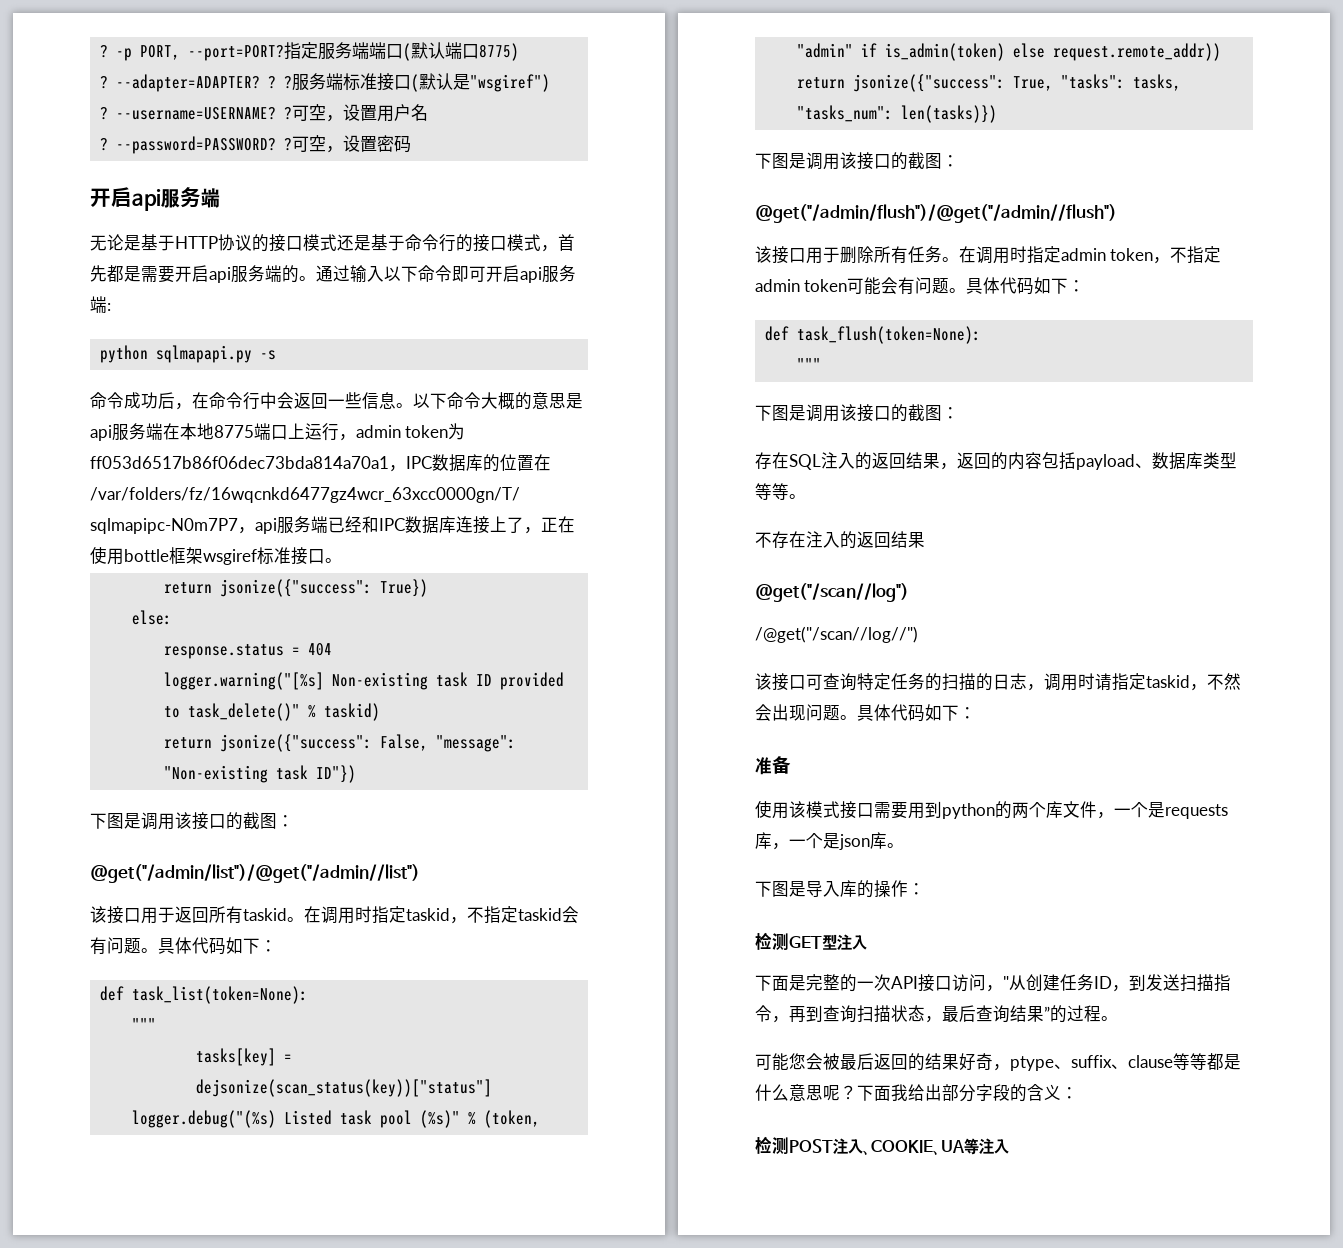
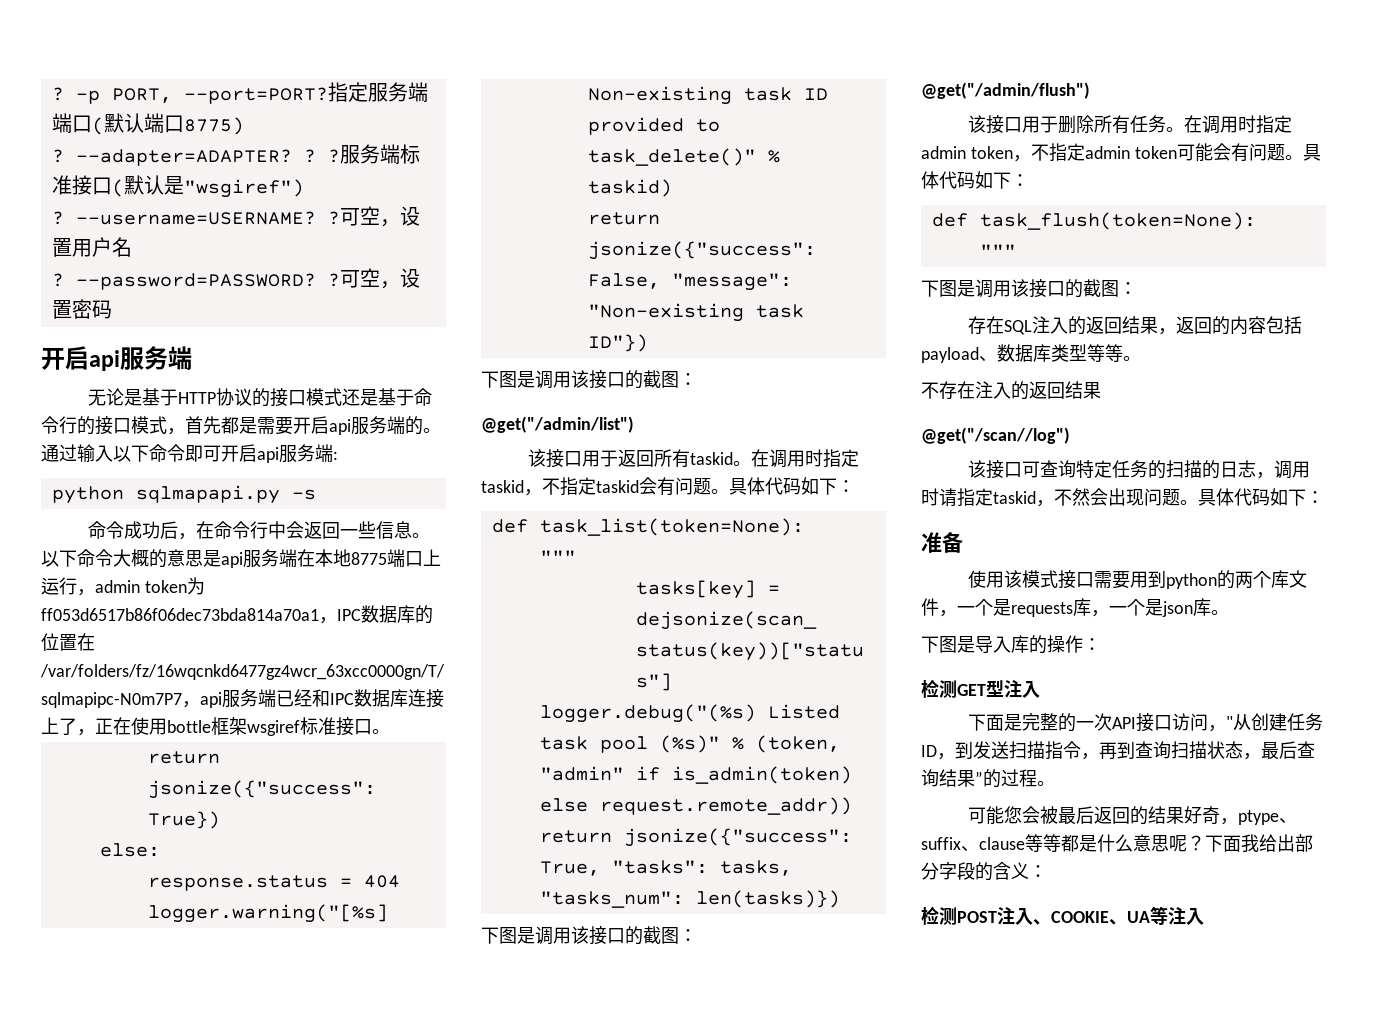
[90,864,420,883] @get("/admin/list")/@get("/admin//list") -> [481,416,634,433] @get("/admin/list")
[755,204,1117,223] @get("/admin/flush")/@get("/admin//flush") -> [921,82,1090,99] @get("/admin/flush")
[755,626,918,643] // /@get("/scan//log//") -> (1070, 435) none

